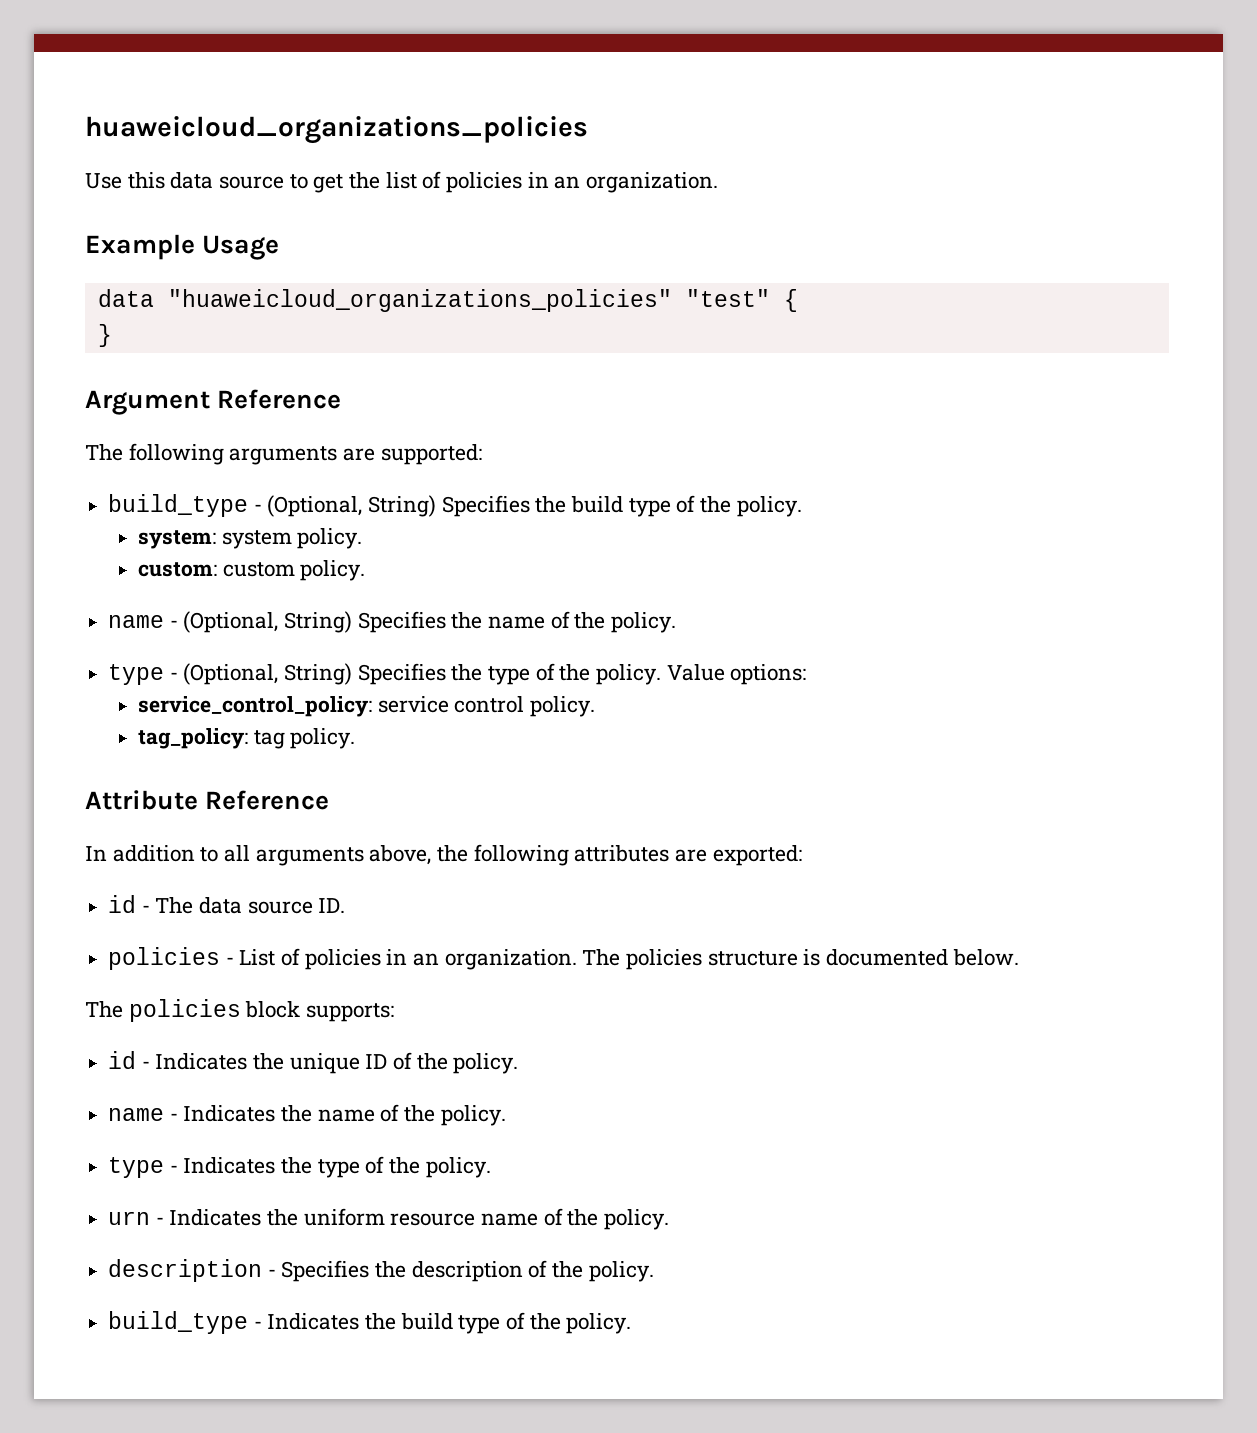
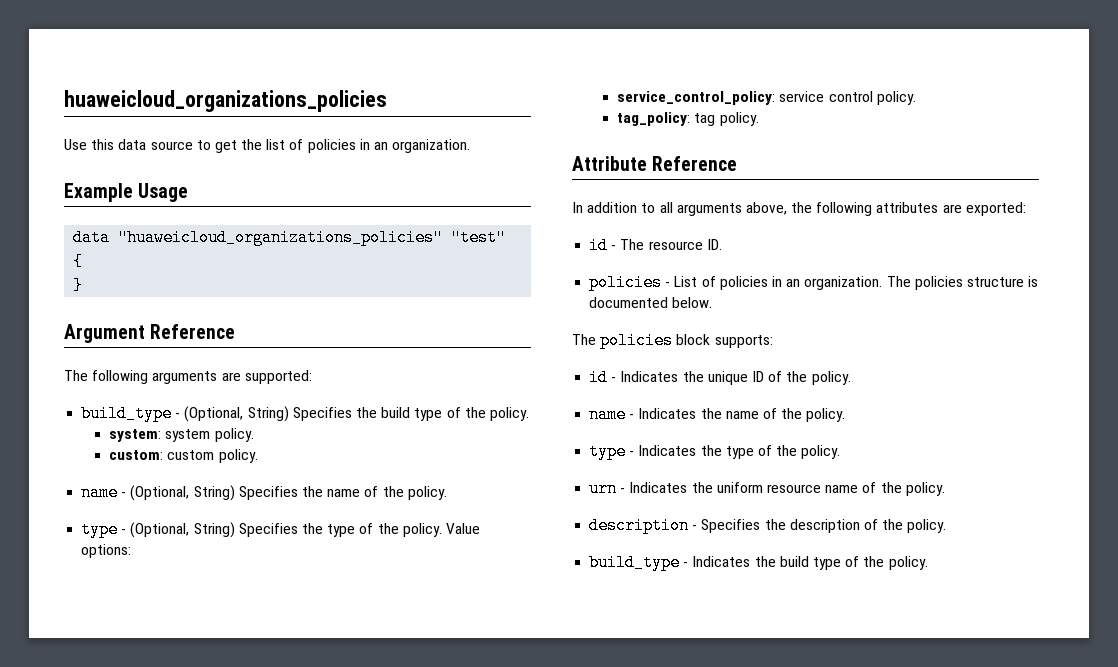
[199,897,313,914] data source -> [648,241,703,250] resource

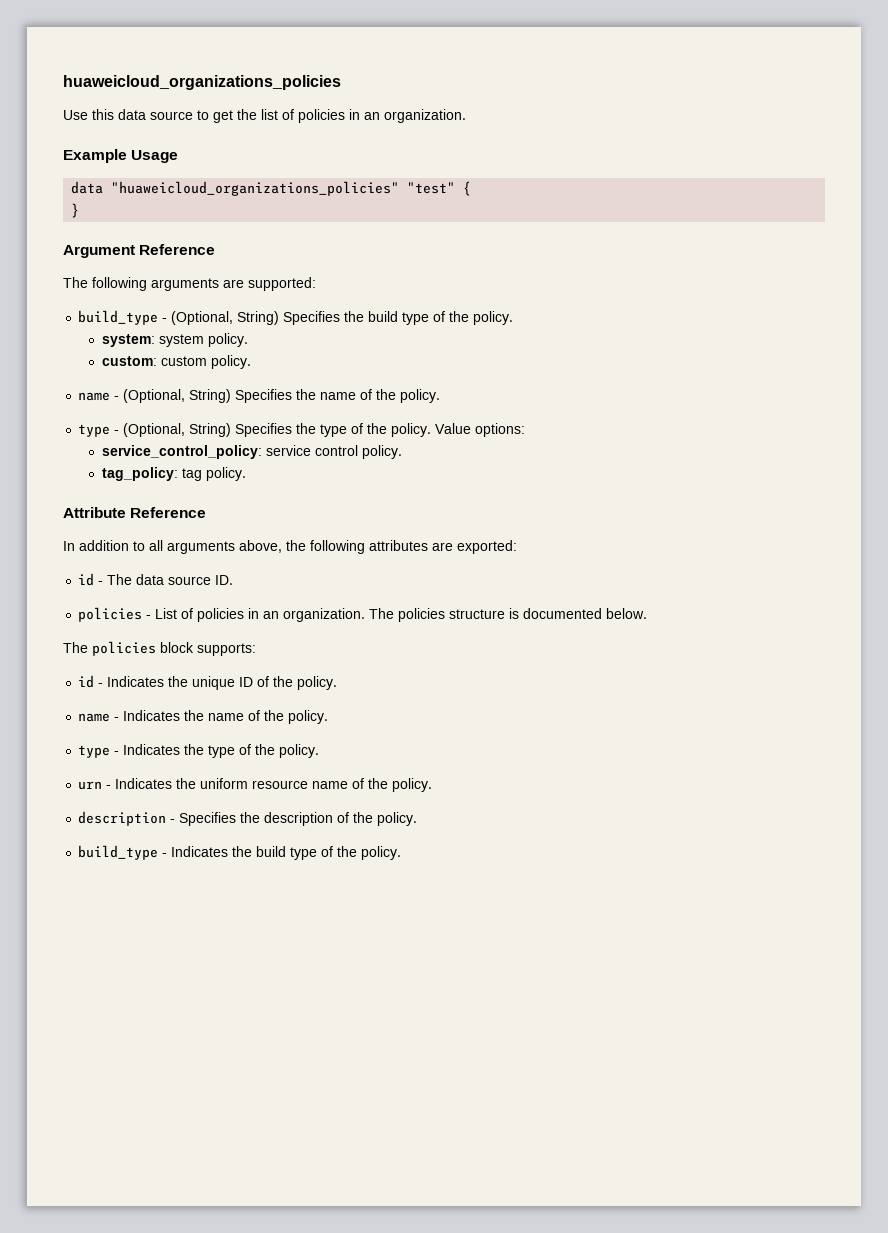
[648,241,703,250] resource -> [136,574,212,585] data source

